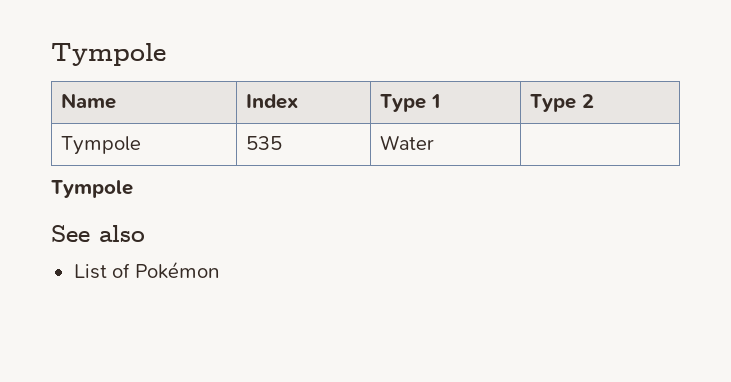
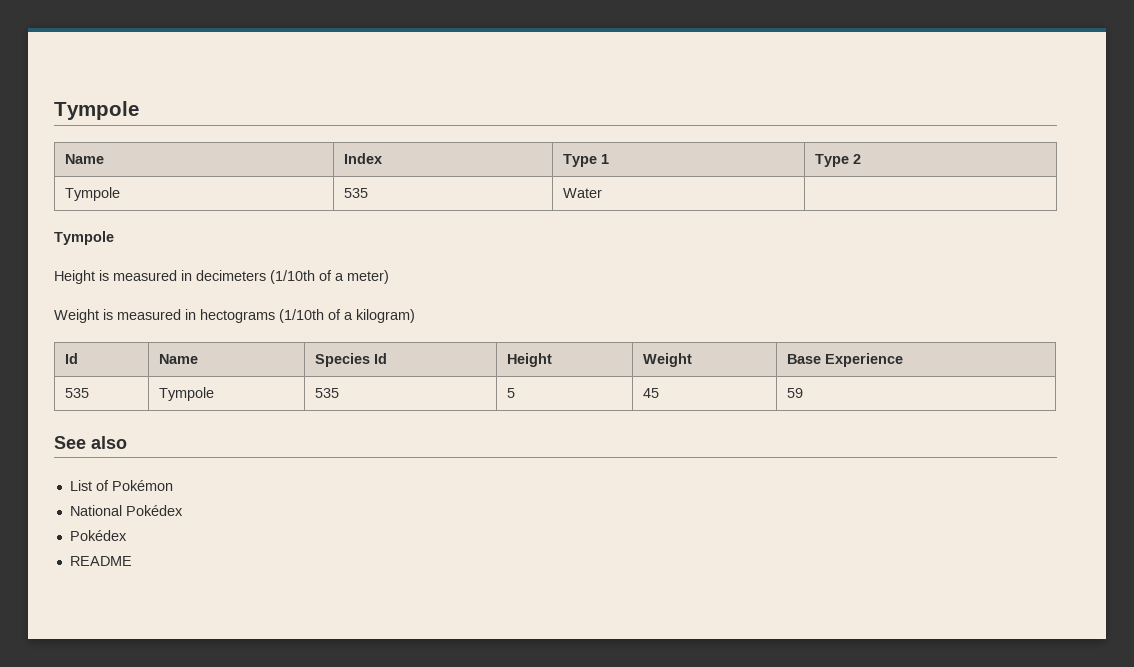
(133, 189) none -> [54,270,389,284] [54,309,415,323] [65,353,79,364] [159,354,199,364] [315,353,388,367] [507,353,553,367] [643,353,693,367] [787,353,904,367] [65,388,90,398] [159,387,215,401] [315,388,340,398] [507,388,516,398] [643,388,660,398] [787,388,804,398] // Height is measured in decimeters (1/10th of a meter) // Weight is measured in hectograms (1/10th of a kilogram) // Id | Name | Species Id | Height | Weight | Base Experience // 535 | Tympole | 535 | 5 | 45 | 59
(220, 270) none -> [69,505,183,516] [69,530,127,541] [69,556,132,566] // National Pokédex // Pokédex // README

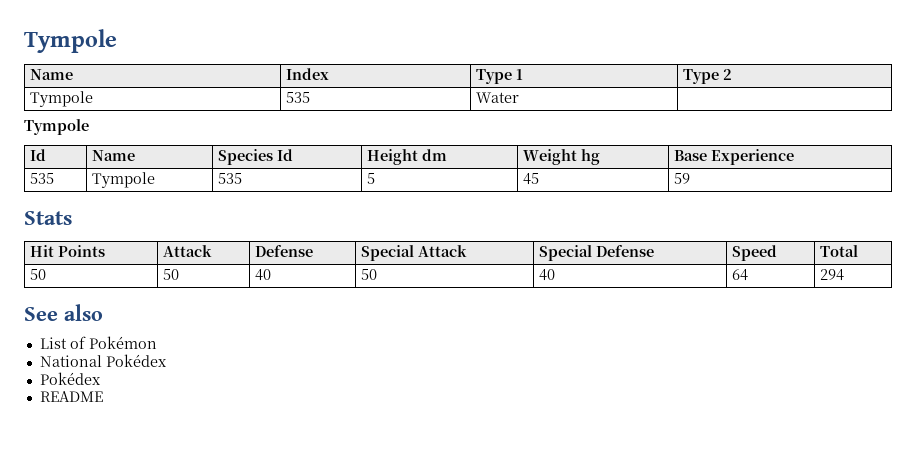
[54,270,389,284] [54,309,415,323] // Height is measured in decimeters (1/10th of a meter) // Weight is measured in hectograms (1/10th of a kilogram) -> (89, 127) none
[643,353,693,367] | Weight -> [422,149,448,161] [523,149,601,165] dm | Weight hg
(804, 393) none -> [24,211,72,225] [30,245,106,257] [163,245,213,257] [255,245,314,257] [361,245,468,261] [539,245,655,261] [732,245,778,261] [820,245,859,257] [30,269,47,280] [163,269,180,280] [255,269,272,281] [361,269,378,280] [539,269,556,281] [732,269,749,281] [820,269,845,281] // Stats // Hit Points | Attack | Defense | Special Attack | Special Defense | Speed | Total // 50 | 50 | 40 | 50 | 40 | 64 | 294

